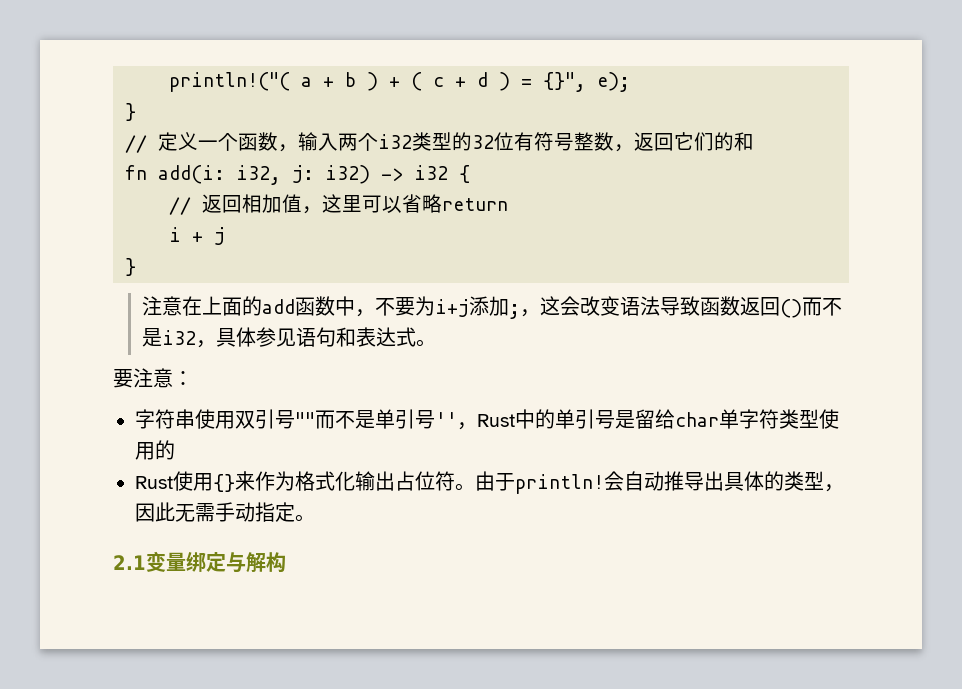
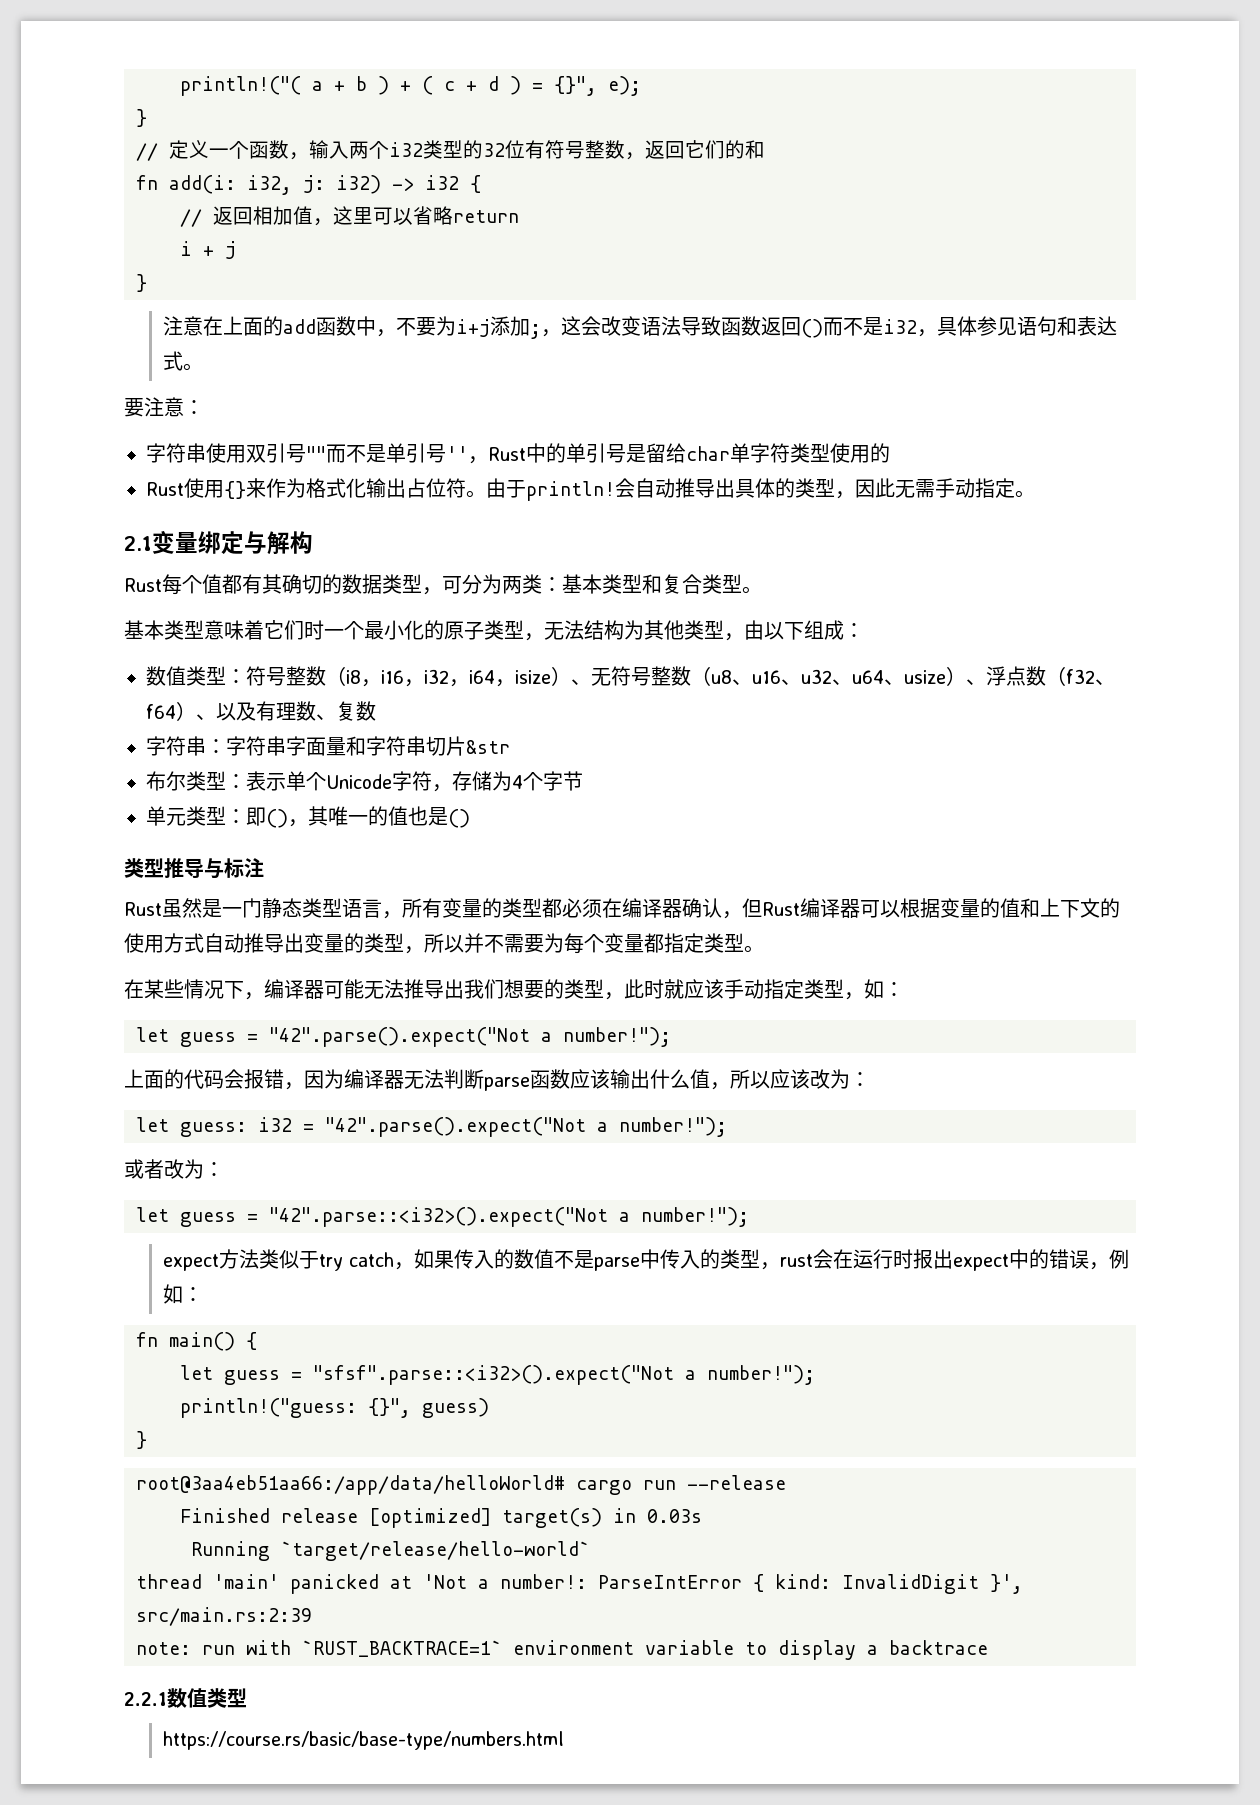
(286, 562) none -> [124,574,762,595] [124,620,864,641] [146,666,1115,687] [146,701,376,721] [146,736,510,756] [146,771,583,792] [146,806,470,828] [124,858,264,879] [124,898,1120,919] [124,933,764,954] [124,979,904,1000] [136,1027,671,1047] [124,1069,870,1091] [136,1117,727,1137] [124,1159,224,1179] [136,1207,749,1227] [163,1249,1130,1271] [163,1284,204,1304] [136,1332,257,1351] [180,1365,815,1385] [180,1398,489,1418] [136,1431,147,1449] [136,1475,786,1495] [180,1508,702,1528] [191,1541,590,1561] [136,1574,1023,1594] [136,1607,312,1626] [136,1640,988,1660] [124,1688,247,1708] [163,1731,565,1750] // Rust每个值都有其确切的数据类型，可分为两类：基本类型和复合类型。 // 基本类型意味着它们时一个最小化的原子类型，无法结构为其他类型，由以下组成： // 数值类型：符号整数（i8，i16，i32，i64，isize）、无符号整数（u8、u16、u32、u64、usize）、浮点数（f32、f64）、以及有理数、复数 // 字符串：字符串字面量和字符串切片&str // 布尔类型：表示单个Unicode字符，存储为4个字节 // 单元类型：即()，其唯一的值也是() // 类型推导与标注 // Rust虽然是一门静态类型语言，所有变量的类型都必须在编译器确认，但Rust编译器可以根据变量的值和上下文的使用方式自动推导出变量的类型，所以并不需要为每个变量都指定类型。 // 在某些情况下，编译器可能无法推导出我们想要的类型，此时就应该手动指定类型，如： // let guess = "42".parse().expect("Not a number!"); // 上面的代码会报错，因为编译器无法判断parse函数应该输出什么值，所以应该改为： // let guess: i32 = "42".parse().expect("Not a number!"); // 或者改为： // let guess = "42".parse::<i32>().expect("Not a number!"); // expect方法类似于try catch，如果传入的数值不是parse中传入的类型，rust会在运行时报出expect中的错误，例如： // fn main() { // let guess = "sfsf".parse::<i32>().expect("Not a number!"); // println!("guess: {}", guess) // } // root@3aa4eb51aa66:/app/data/helloWorld# cargo run --release // Finished release [optimized] target(s) in 0.03s // Running `target/release/hello-world` // thread 'main' panicked at 'Not a number!: ParseIntError { kind: InvalidDigit }', src/main.rs:2:39 // note: run with `RUST_BACKTRACE=1` environment variable to display a backtrace // 2.2.1数值类型 // https://course.rs/basic/base-type/numbers.html

